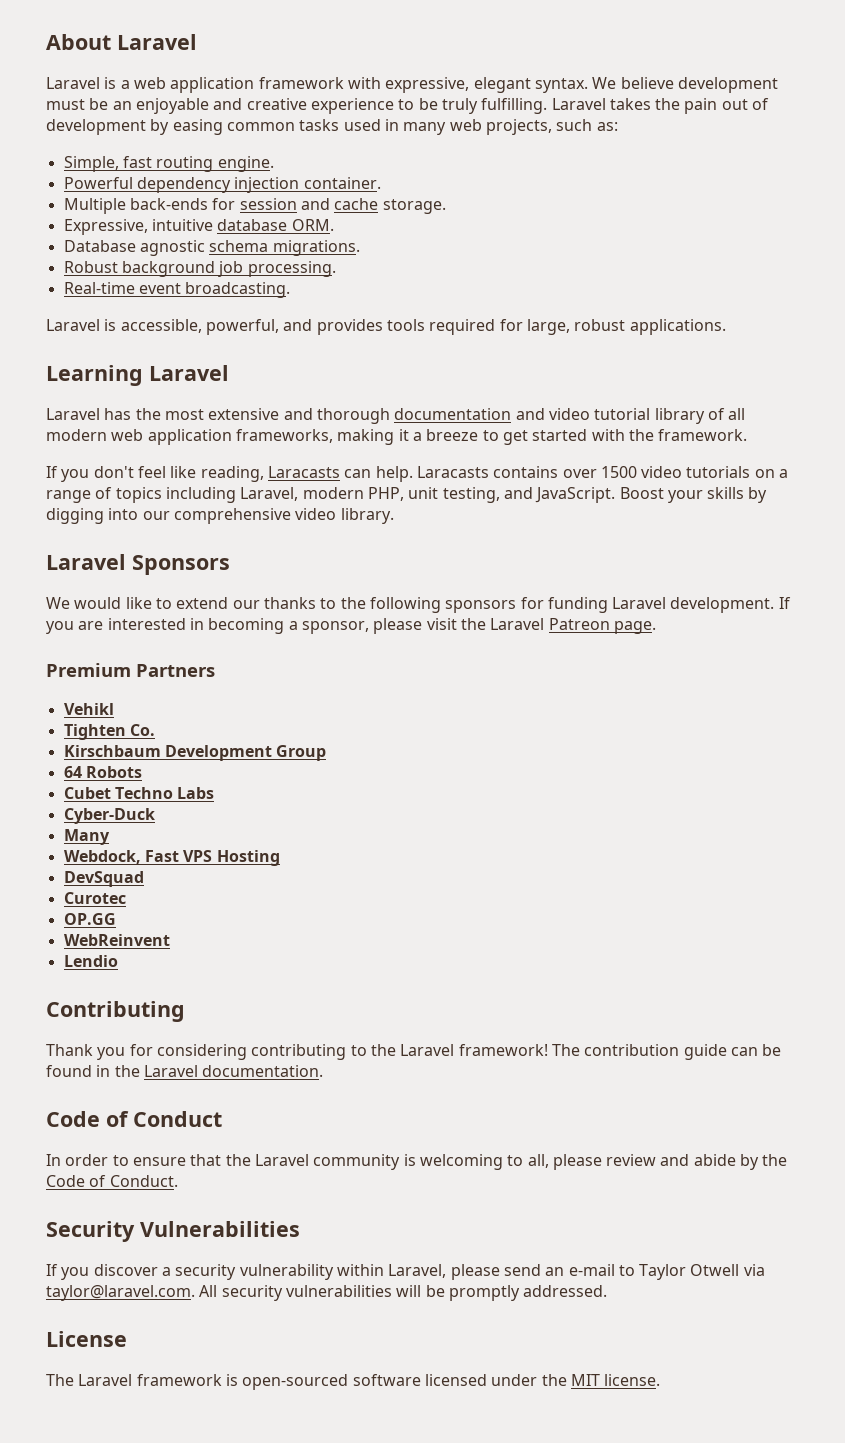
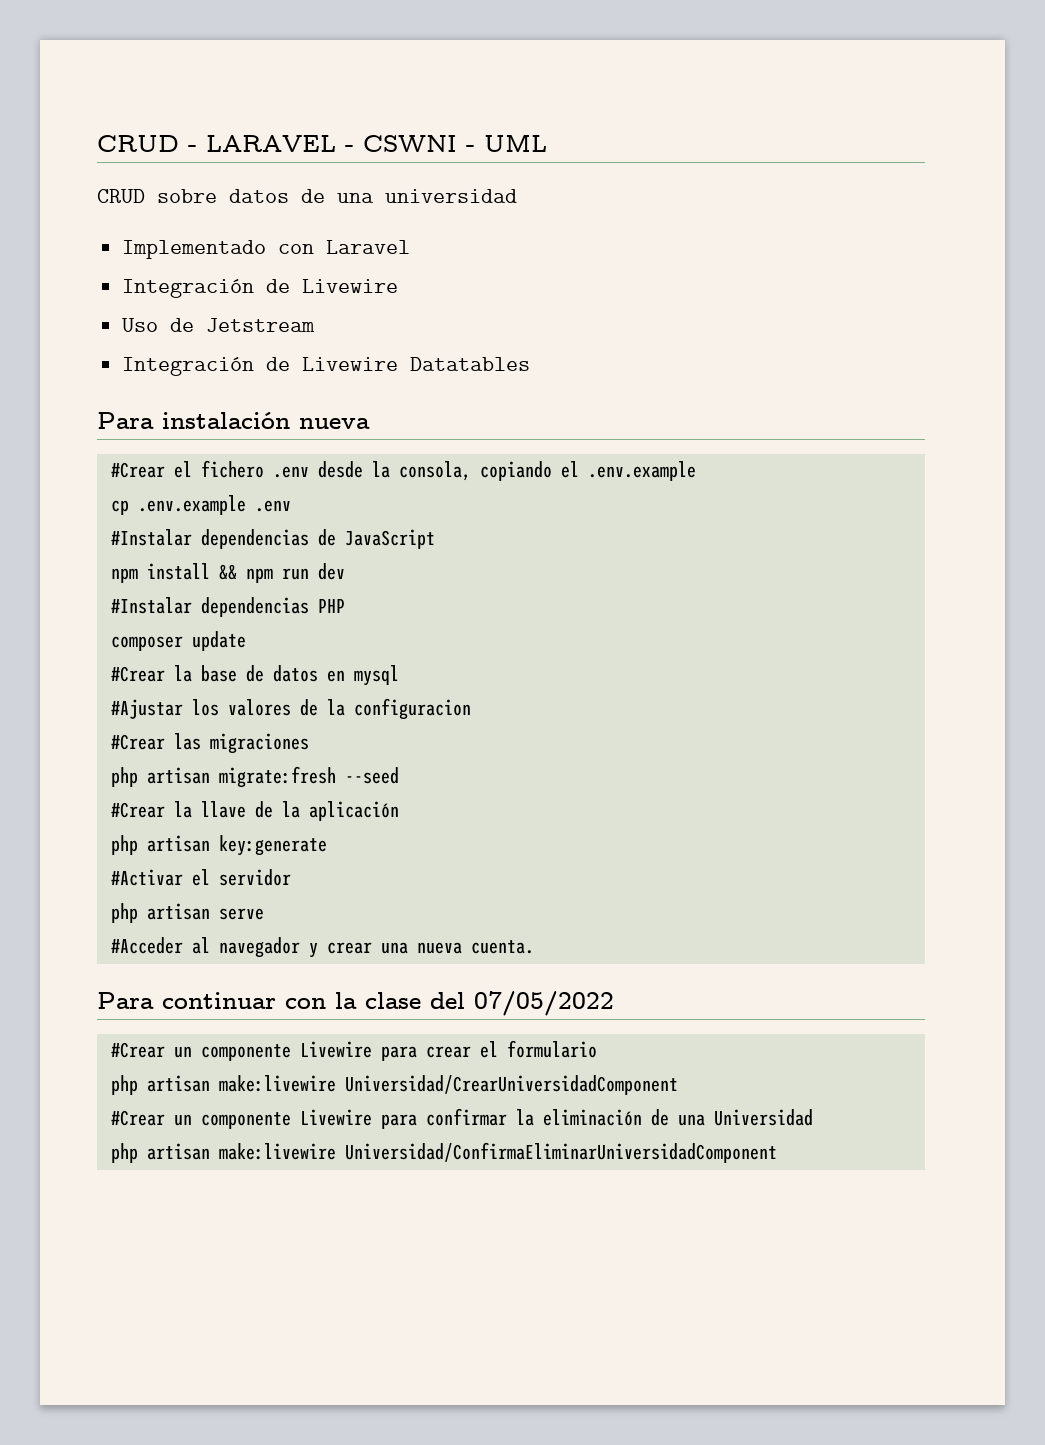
[46,34,197,50] [46,77,778,93] [46,98,770,114] [46,119,618,135] [63,156,274,172] [63,177,381,193] [63,198,446,214] [63,219,334,235] [63,240,360,256] [63,261,336,277] [63,282,291,298] [46,319,726,335] [46,365,229,386] [46,408,746,424] [46,429,748,445] [46,466,789,482] [46,487,768,503] [46,508,394,524] [46,554,230,575] [46,597,791,613] [46,618,656,634] [46,663,215,677] [63,703,114,715] [63,724,155,740] [63,745,327,761] [63,766,142,778] [63,787,215,799] [63,808,155,824] [63,829,110,845] [63,850,280,866] [63,871,144,887] [63,892,126,904] [63,913,116,925] [63,934,170,946] [63,955,118,967] [46,1001,185,1022] [46,1044,782,1060] [46,1065,324,1077] [46,1111,222,1127] [46,1154,788,1170] [46,1175,178,1187] [46,1221,300,1242] [46,1264,765,1280] [46,1285,608,1301] [46,1331,127,1347] [46,1374,661,1390] About Laravel // Laravel is a web application framework with expressive, elegant syntax. We believe development must be an enjoyable and creative experience to be truly fulfilling. Laravel takes the pain out of development by easing common tasks used in many web projects, such as: // Simple, fast routing engine. // Powerful dependency injection container. // Multiple back-ends for session and cache storage. // Expressive, intuitive database ORM. // Database agnostic schema migrations. // Robust background job processing. // Real-time event broadcasting. // Laravel is accessible, powerful, and provides tools required for large, robust applications. // Learning Laravel // Laravel has the most extensive and thorough documentation and video tutorial library of all modern web application frameworks, making it a breeze to get started with the framework. // If you don't feel like reading, Laracasts can help. Laracasts contains over 1500 video tutorials on a range of topics including Laravel, modern PHP, unit testing, and JavaScript. Boost your skills by digging into our comprehensive video library. // Laravel Sponsors // We would like to extend our thanks to the following sponsors for funding Laravel development. If you are interested in becoming a sponsor, please visit the Laravel Patreon page. // Premium Partners // Vehikl // Tighten Co. // Kirschbaum Development Group // 64 Robots // Cubet Techno Labs // Cyber-Duck // Many // Webdock, Fast VPS Hosting // DevSquad // Curotec // OP.GG // WebReinvent // Lendio // Contributing // Thank you for considering contributing to the Laravel framework! The contribution guide can be found in the Laravel documentation. // Code of Conduct // In order to ensure that the Laravel community is welcoming to all, please review and abide by the Code of Conduct. // Security Vulnerabilities // If you discover a security vulnerability within Laravel, please send an e-mail to Taylor Otwell via taylor@laravel.com. All security vulnerabilities will be promptly addressed. // License // The Laravel framework is open-sourced software licensed under the MIT license. -> [97,134,547,152] [97,189,517,203] [122,240,411,259] [122,279,399,298] [122,318,316,332] [122,357,531,376] [97,412,370,429] [110,460,696,481] [110,495,291,515] [110,529,435,549] [110,563,345,583] [110,597,345,617] [110,631,246,651] [110,665,399,686] [110,698,471,720] [110,733,309,754] [110,766,399,788] [110,801,399,821] [110,835,327,856] [110,869,291,886] [110,903,264,923] [110,937,534,958] [97,991,614,1016] [110,1040,597,1061] [110,1075,678,1095] [110,1108,813,1129] [110,1142,777,1163] CRUD - LARAVEL - CSWNI - UML // CRUD sobre datos de una universidad // Implementado con Laravel // Integración de Livewire // Uso de Jetstream // Integración de Livewire Datatables // Para instalación nueva // #Crear el fichero .env desde la consola, copiando el .env.example // cp .env.example .env // #Instalar dependencias de JavaScript // npm install && npm run dev // #Instalar dependencias PHP // composer update // #Crear la base de datos en mysql // #Ajustar los valores de la configuracion // #Crear las migraciones // php artisan migrate:fresh --seed // #Crear la llave de la aplicación // php artisan key:generate // #Activar el servidor // php artisan serve // #Acceder al navegador y crear una nueva cuenta. // Para continuar con la clase del 07/05/2022 // #Crear un componente Livewire para crear el formulario // php artisan make:livewire Universidad/CrearUniversidadComponent // #Crear un componente Livewire para confirmar la eliminación de una Universidad // php artisan make:livewire Universidad/ConfirmaEliminarUniversidadComponent

